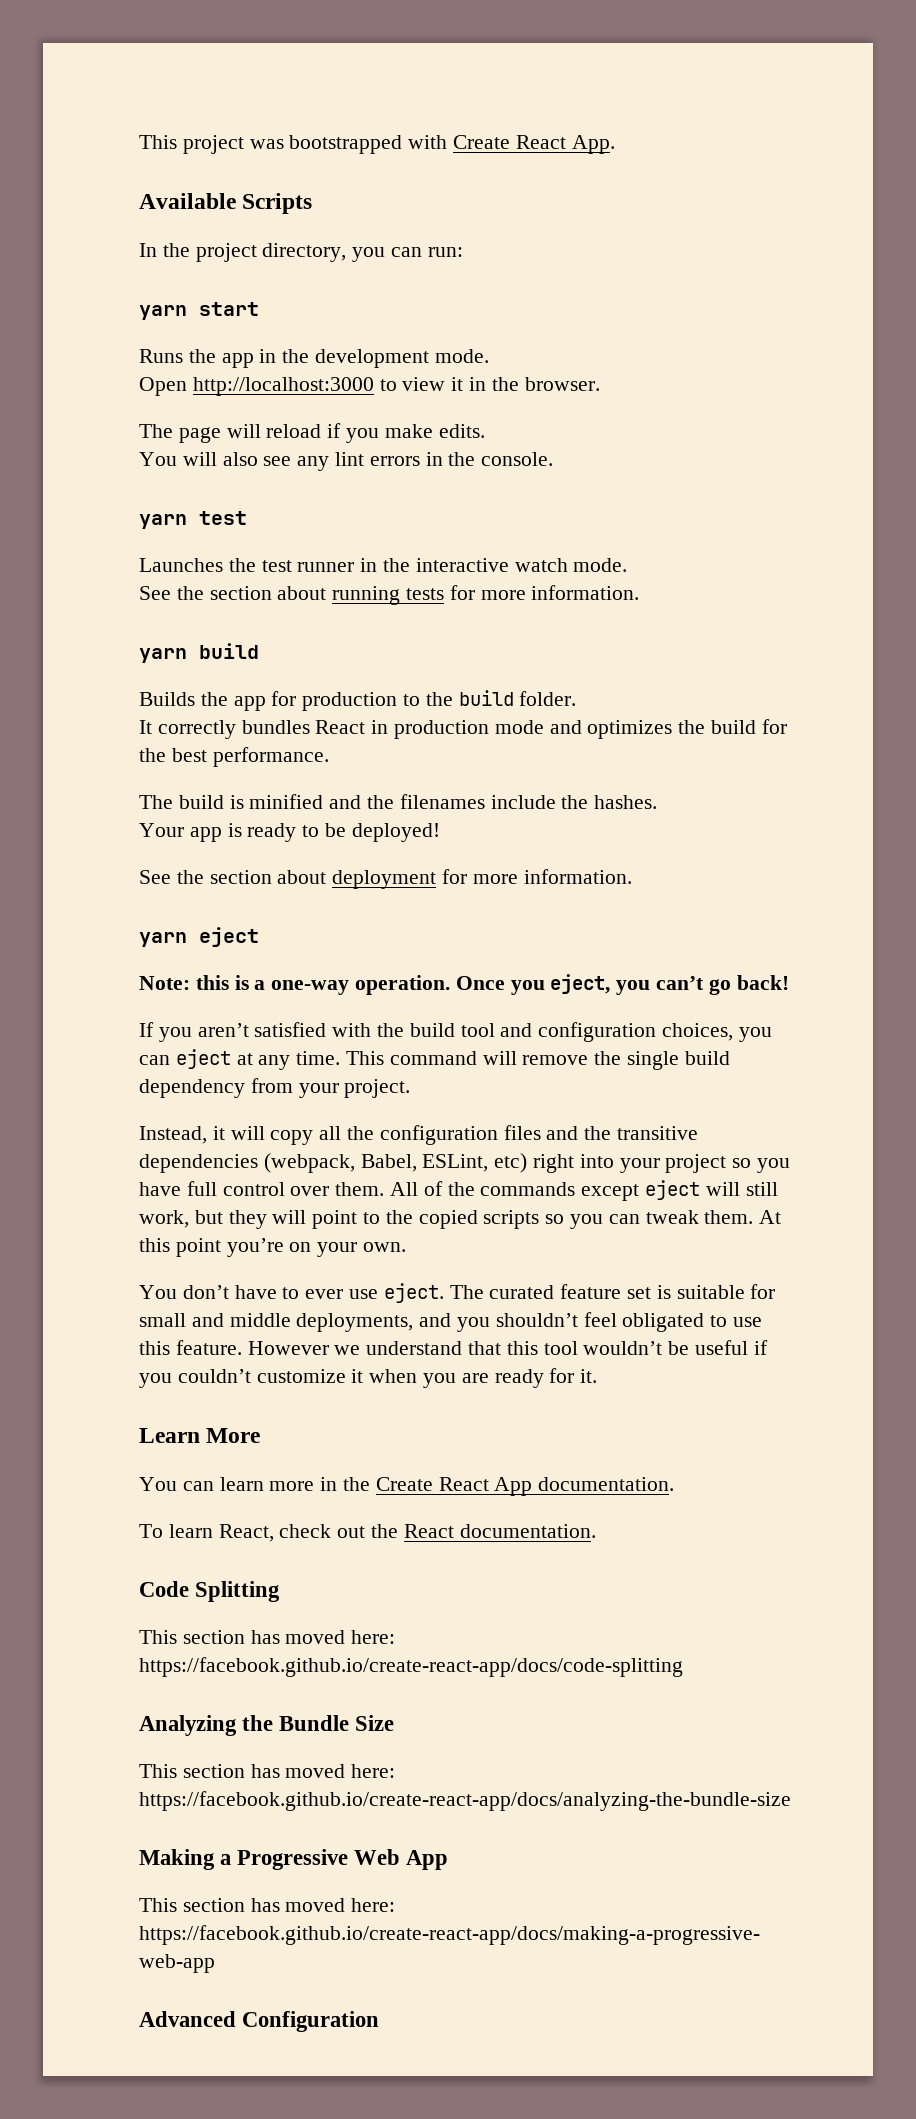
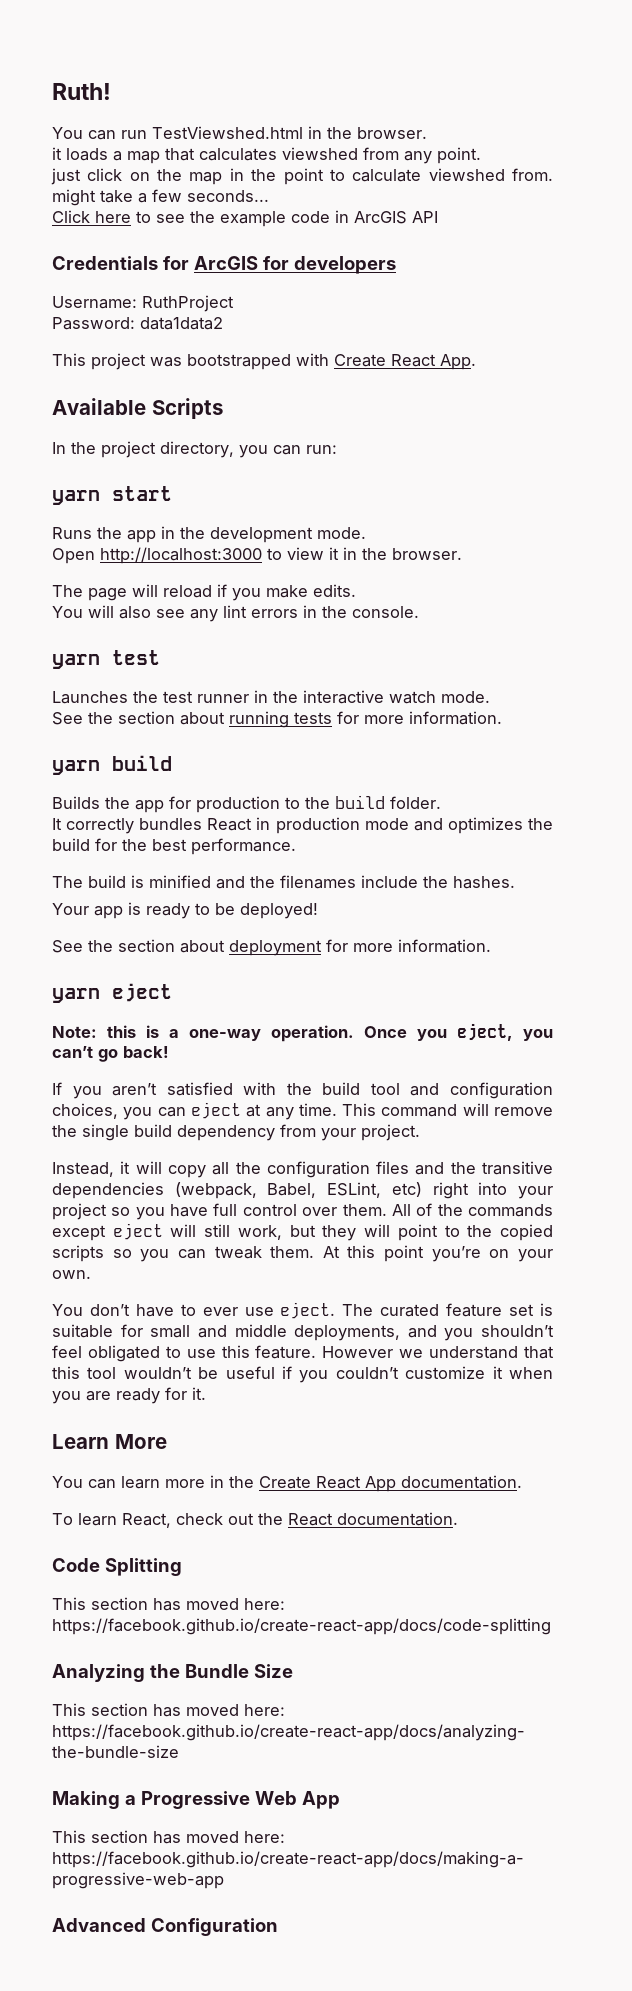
(139, 142) none -> [52,83,111,100] [52,126,427,140] [52,147,481,164] [51,168,553,185] [52,189,269,206] [52,210,438,227] [52,256,396,274] [52,295,234,312] [52,317,223,330] Ruth! // You can run TestViewshed.html in the browser. // it loads a map that calculates viewshed from any point. // just click on the map in the point to calculate viewshed from. might take a few seconds... // Click here to see the example code in ArcGIS API // Credentials for ArcGIS for developers // Username: RuthProject // Password: data1data2 //

